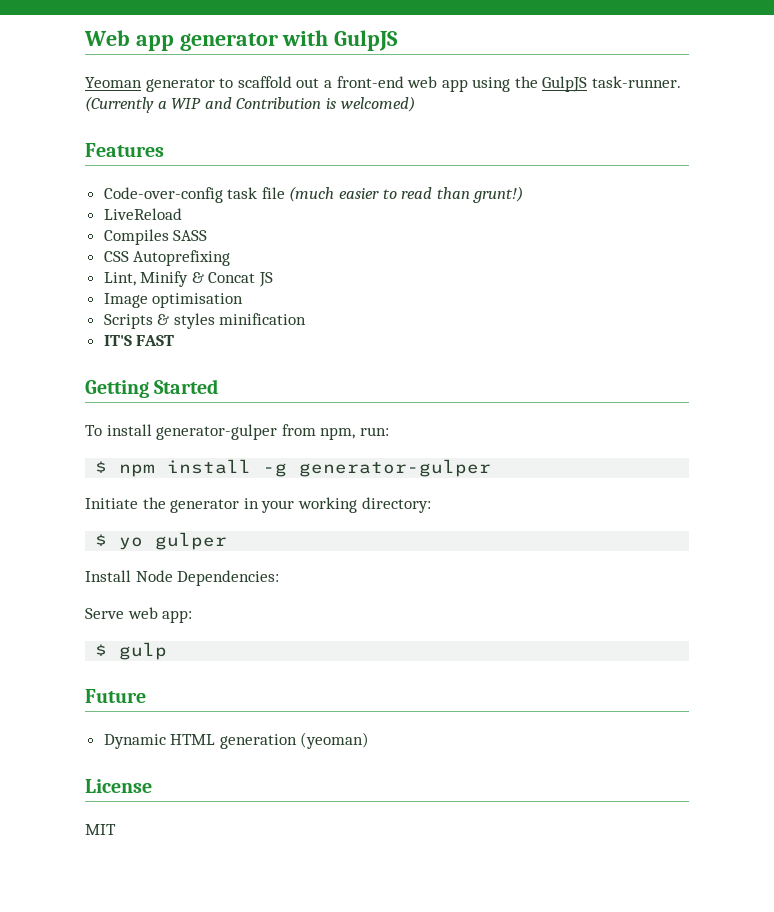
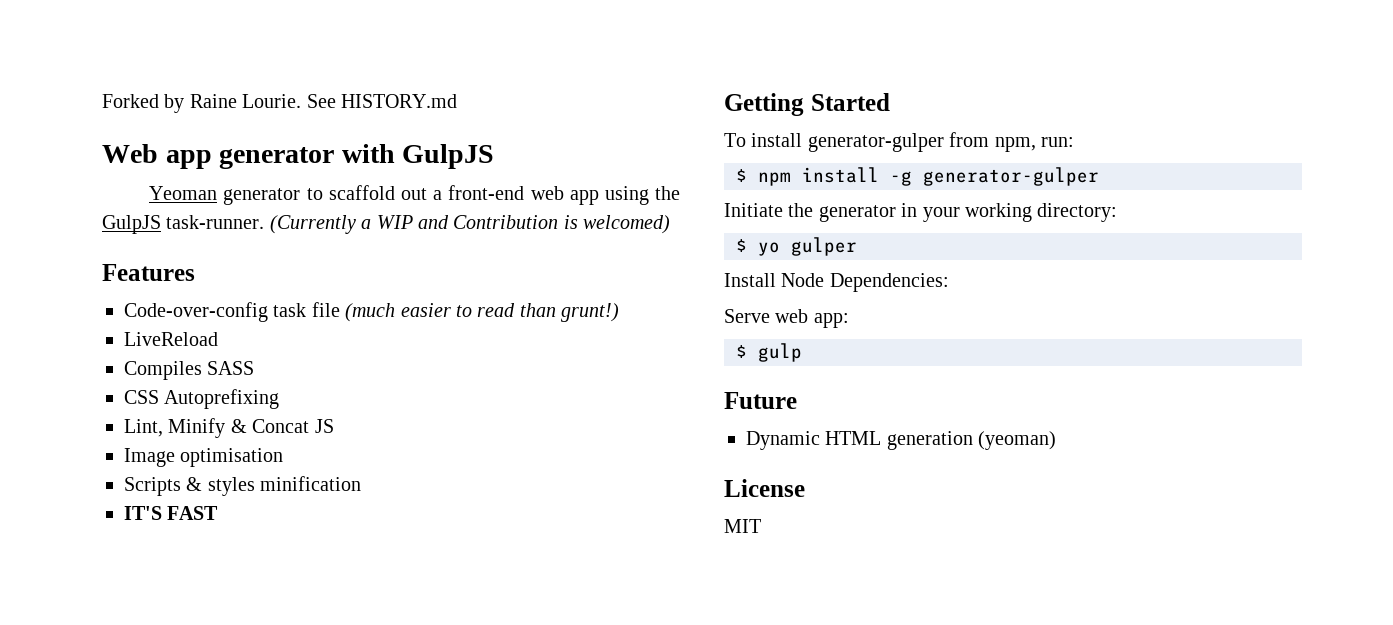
(84, 38) none -> [102,94,457,113] Forked by Raine Lourie. See HISTORY.md //

